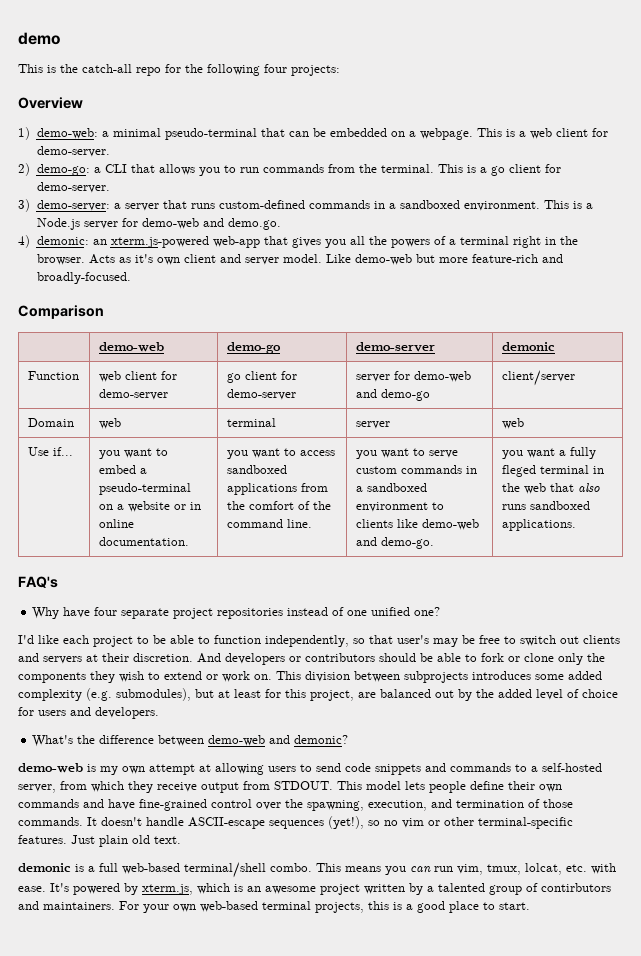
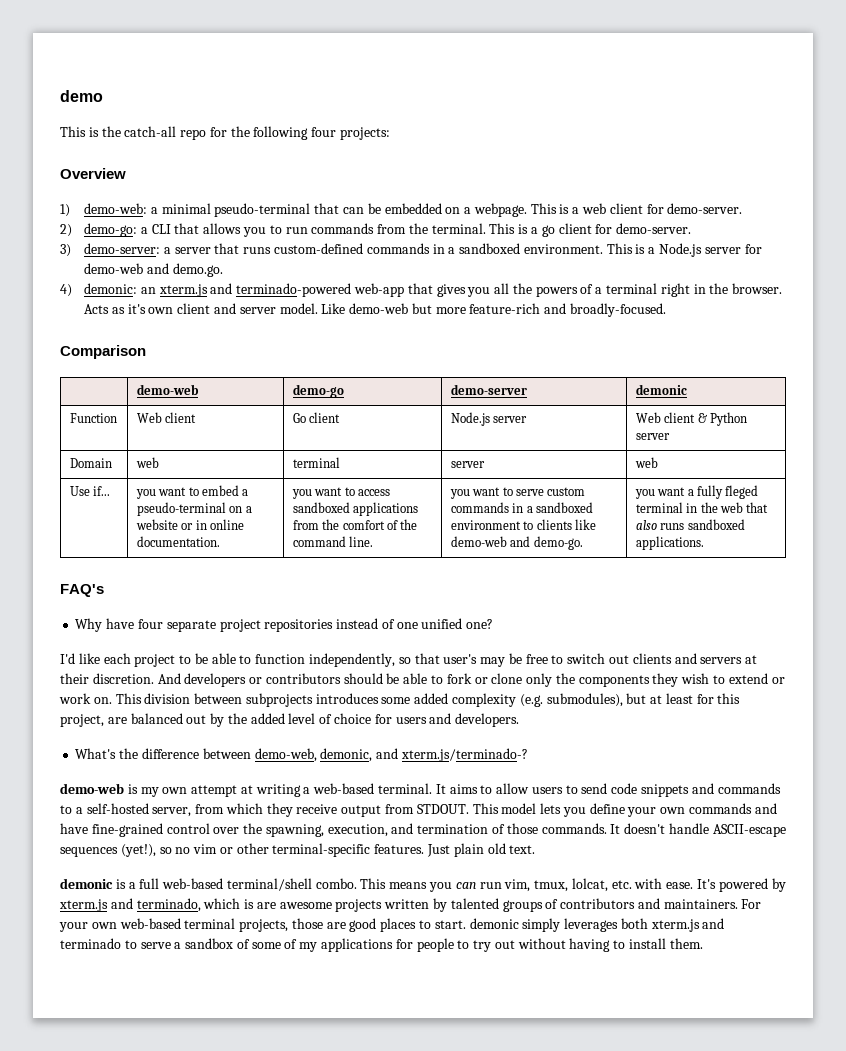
[110,236,209,248] xterm.js-powered -> [158,283,352,297] xterm.js and terminado-powered
[98,371,177,382] [98,389,168,400] [226,371,297,383] [226,389,296,400] [355,371,471,382] [355,389,430,401] [501,370,575,386] web client for demo-server | go client for demo-server | server for demo-web and demo-go | client/server -> [136,412,197,423] [292,412,341,423] [450,412,528,426] [635,412,748,426] [635,433,670,440] Web client | Go client | Node.js server | Web client & Python server
[208,735,349,746] demo-web and demonic? -> [254,748,528,762] demo-web, demonic, and xterm.js/terminado-?
[215,763,264,775] allowing -> [255,783,530,797] writing a web-based terminal. It aims to allow
[429,781,535,793] people define their -> [562,803,657,817] you define your
[142,883,611,895] xterm.js, which is an awesome project written by a talented group of contirbutors -> [59,898,636,912] xterm.js and terminado, which is are awesome projects written by talented groups of contributors
[368,901,530,913] this is a good place to start. -> [291,918,725,932] [60,938,703,952] those are good places to start. demonic simply leverages both xterm.js and terminado to serve a sandbox of some of my applications for people to try out without having to install them.

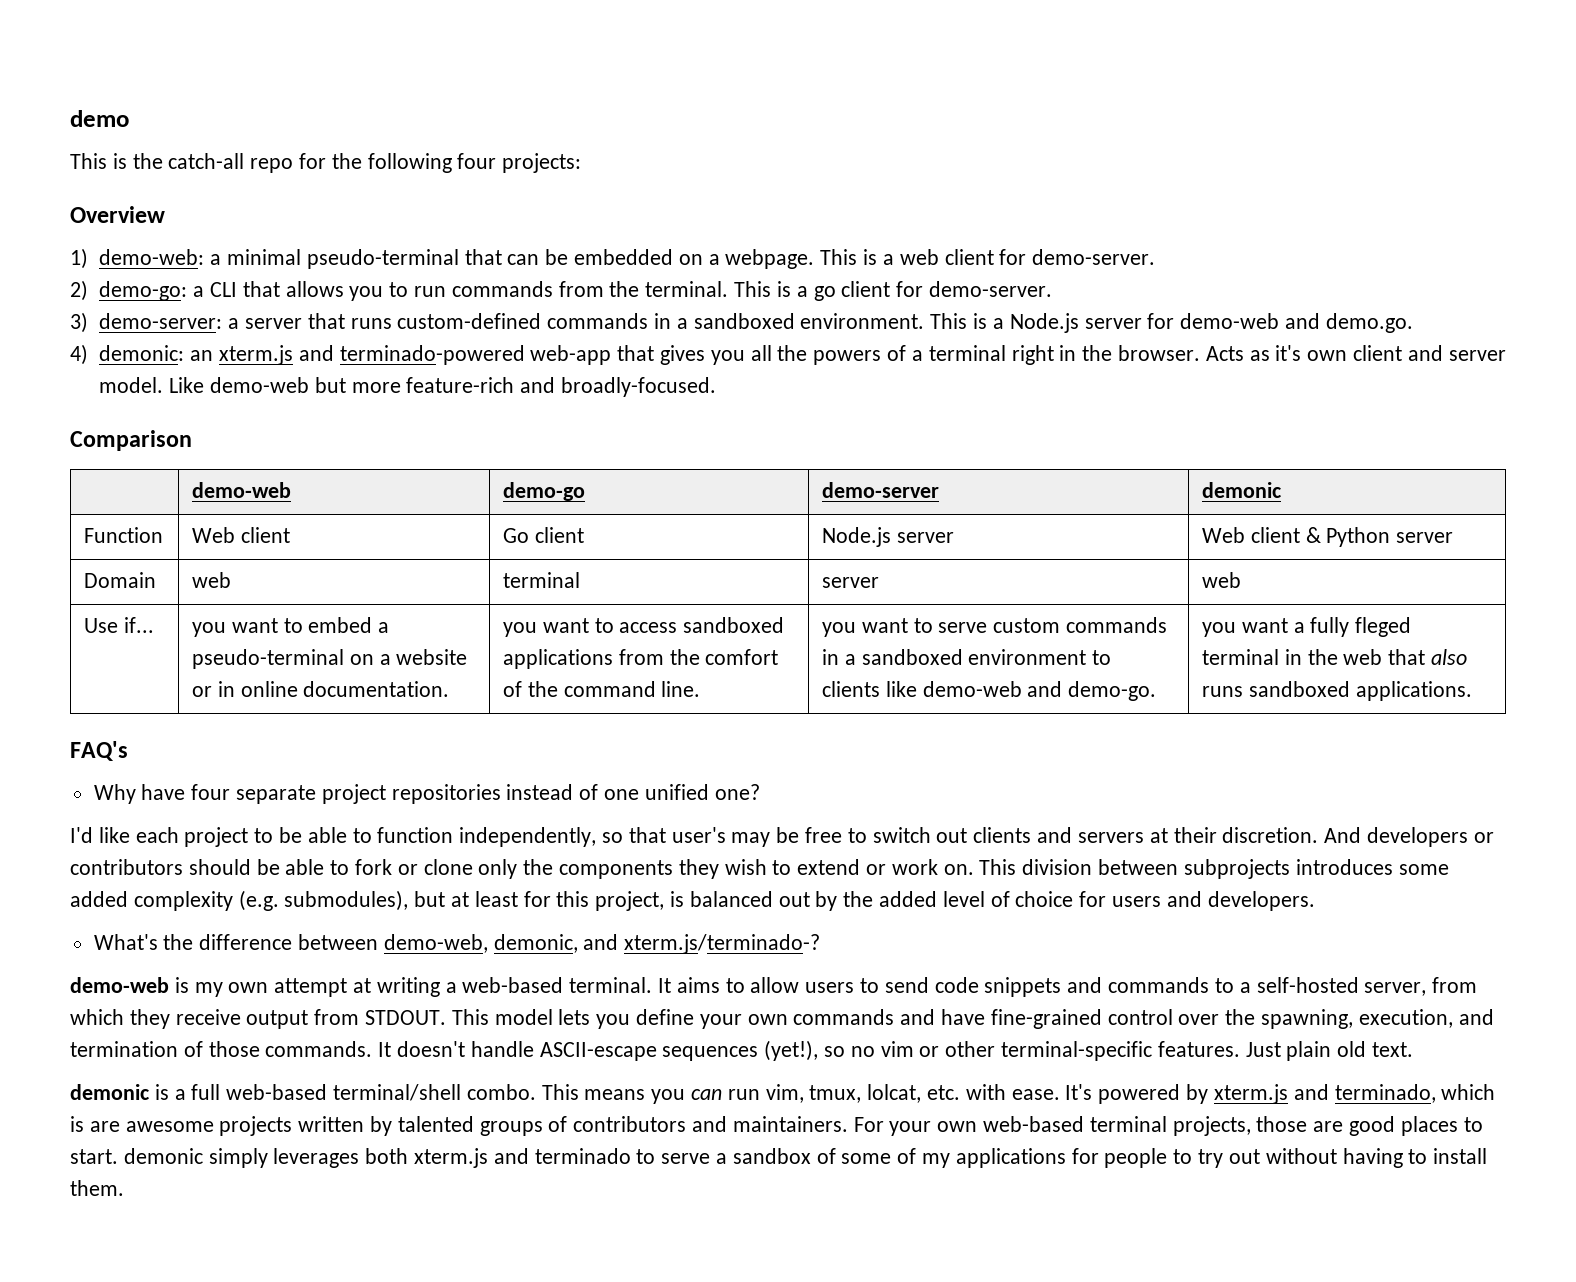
[107,717,127,724] are -> [670,891,685,907] is

